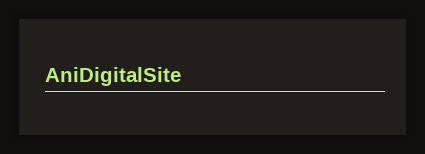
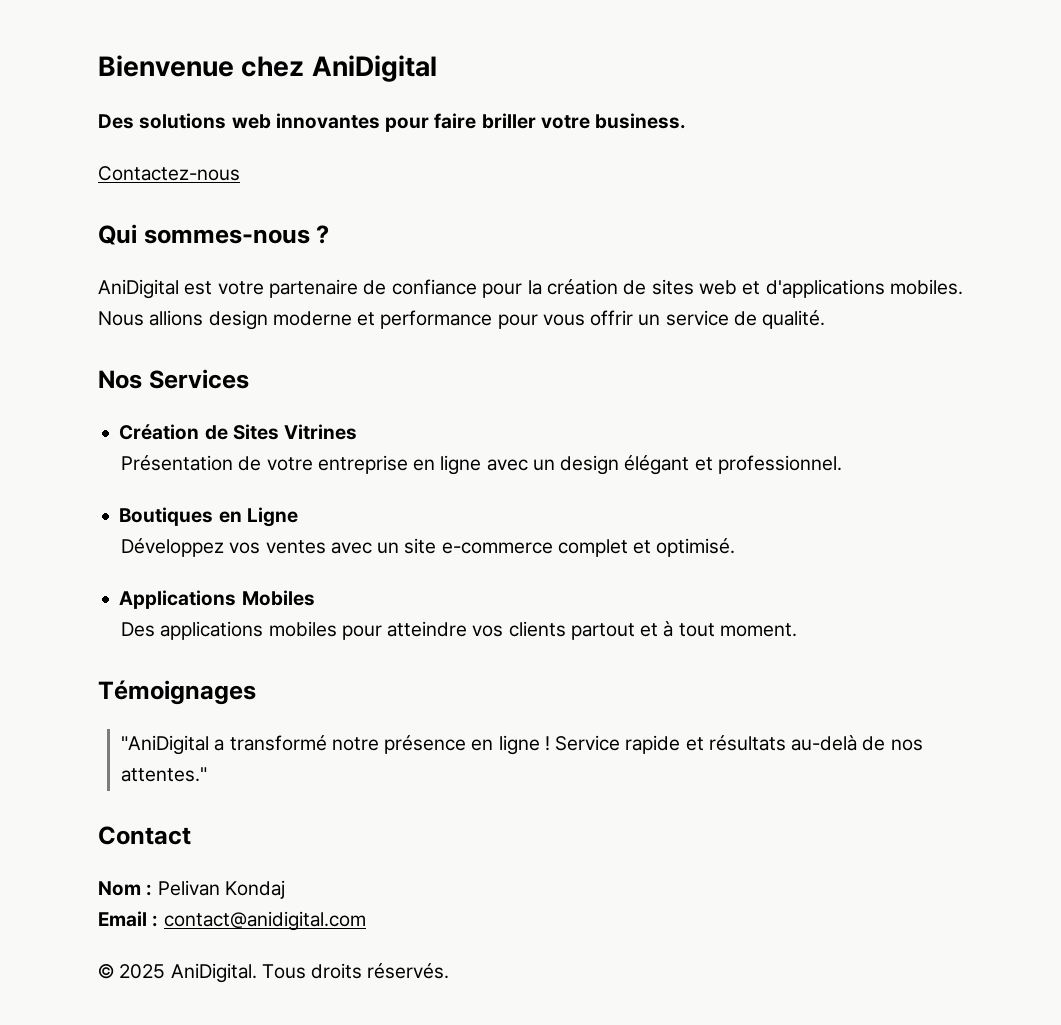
[45,67,181,86] AniDigitalSite -> [98,55,437,82] [98,113,687,132] [98,166,240,181] [98,224,330,245] [98,279,963,299] [98,310,826,330] [98,369,249,389] [119,424,358,440] [120,455,842,475] [119,507,298,527] [120,538,736,557] [119,590,315,609] [120,621,797,640] [98,680,256,705] [120,735,923,755] [120,767,207,782] [98,826,191,845] [98,880,285,899] [98,911,366,931] [98,963,450,983] Bienvenue chez AniDigital // Des solutions web innovantes pour faire briller votre business. // Contactez-nous // Qui sommes-nous ? // AniDigital est votre partenaire de confiance pour la création de sites web et d'applications mobiles. Nous allions design moderne et performance pour vous offrir un service de qualité. // Nos Services // Création de Sites Vitrines // Présentation de votre entreprise en ligne avec un design élégant et professionnel. // Boutiques en Ligne // Développez vos ventes avec un site e-commerce complet et optimisé. // Applications Mobiles // Des applications mobiles pour atteindre vos clients partout et à tout moment. // Témoignages // "AniDigital a transformé notre présence en ligne ! Service rapide et résultats au-delà de nos attentes." // Contact // Nom : Pelivan Kondaj // Email : contact@anidigital.com // © 2025 AniDigital. Tous droits réservés.

